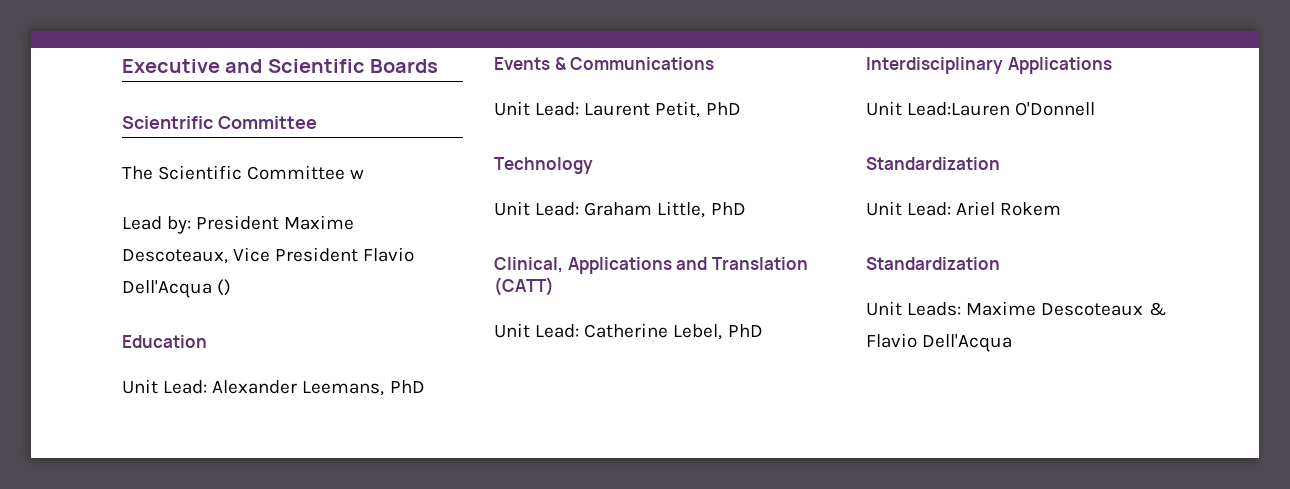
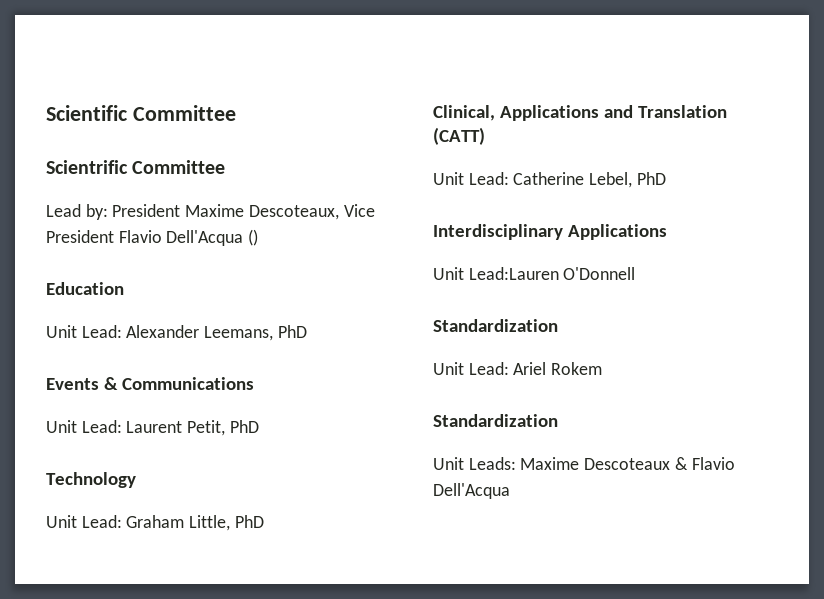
[122,59,439,73] [122,116,317,129] [122,165,365,180] Executive and Scientific Boards // Scientrific Committee // The Scientific Committee w -> [46,105,236,121] [46,160,226,174] Scientific Committee // Scientrific Committee

